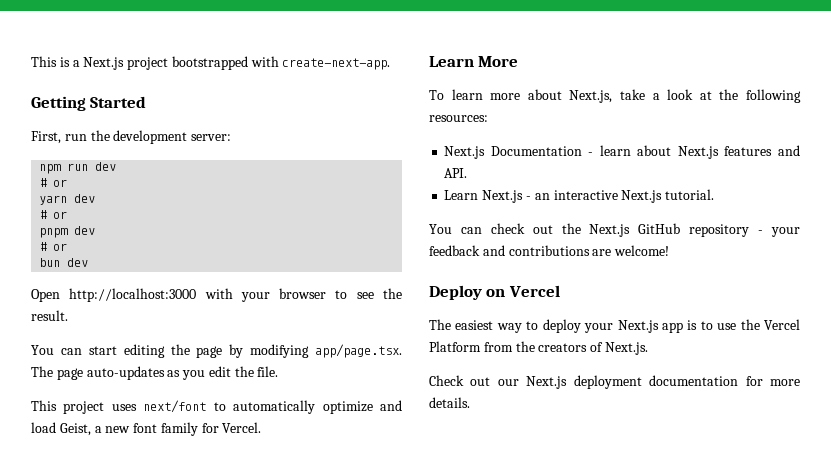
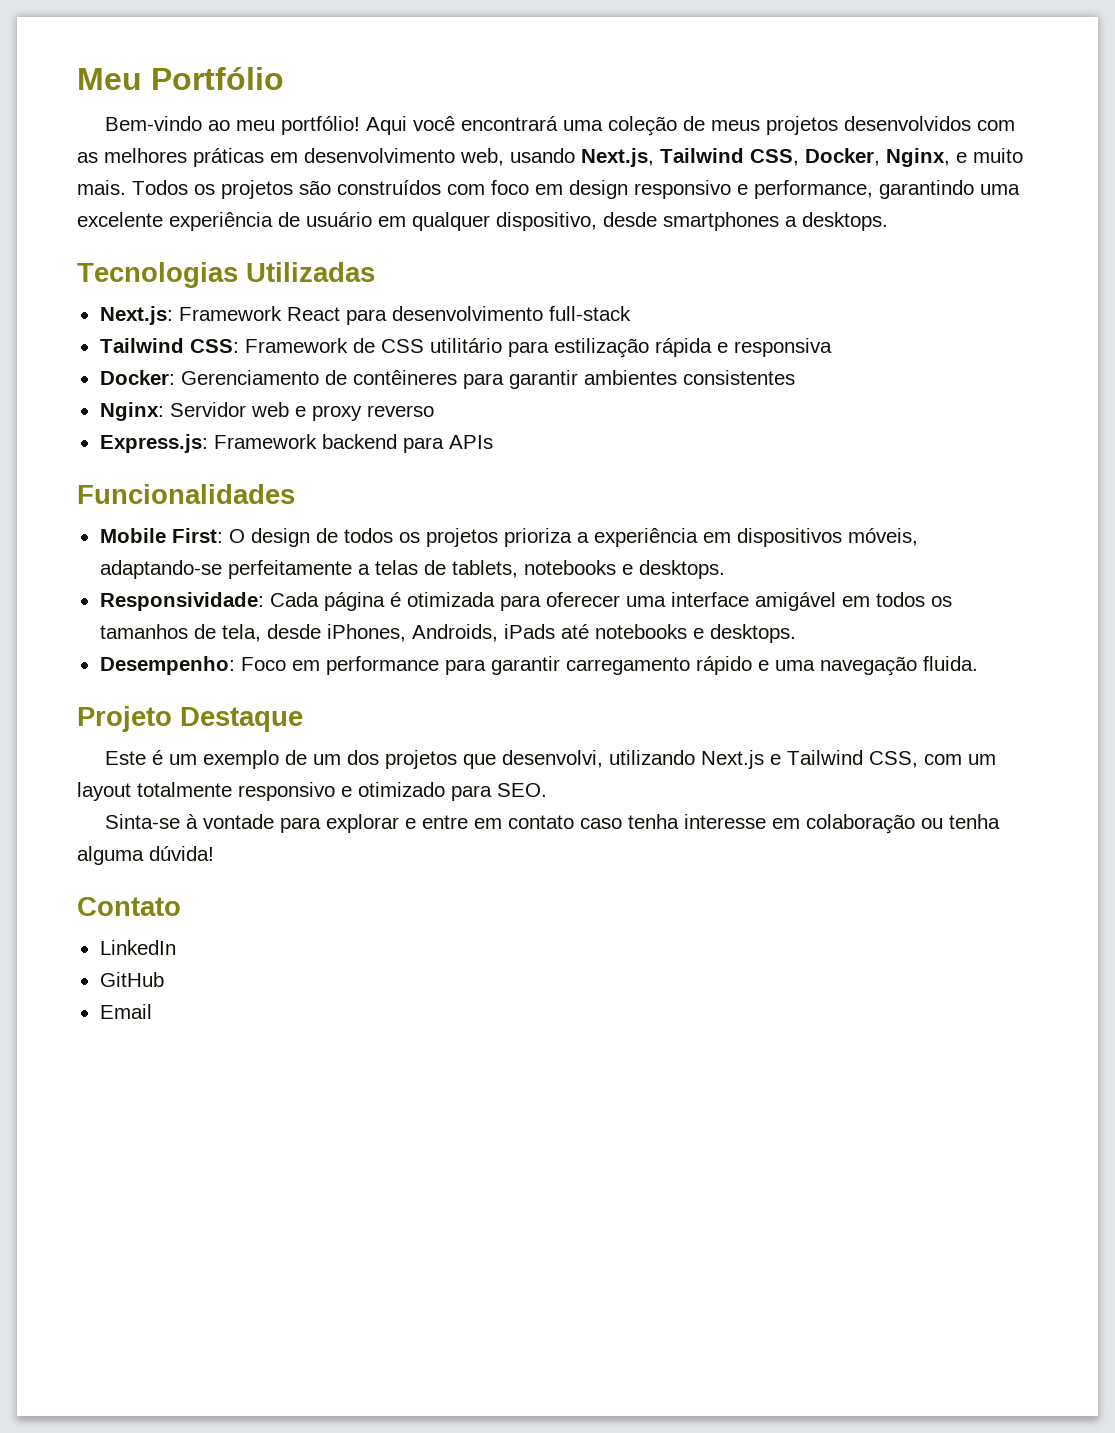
[31,56,391,70] [31,96,147,111] [31,130,232,144] [39,162,117,174] [39,178,68,187] [39,194,96,205] [39,210,68,219] [39,226,96,238] [39,242,68,251] [39,258,89,267] [31,288,402,302] [31,310,68,321] [31,344,402,358] [31,366,279,380] [31,400,402,414] [31,422,262,436] [429,56,519,67] [429,89,801,103] [429,115,488,122] [444,145,800,159] [444,168,468,178] [444,189,715,203] [429,223,800,237] [429,245,670,256] [429,285,560,300] [429,319,800,333] [429,341,648,355] [429,375,800,389] [429,397,470,408] This is a Next.js project bootstrapped with create-next-app. // Getting Started // First, run the development server: // npm run dev // # or // yarn dev // # or // pnpm dev // # or // bun dev // Open http://localhost:3000 with your browser to see the result. // You can start editing the page by modifying app/page.tsx. The page auto-updates as you edit the file. // This project uses next/font to automatically optimize and load Geist, a new font family for Vercel. // Learn More // To learn more about Next.js, take a look at the following resources: // Next.js Documentation - learn about Next.js features and API. // Learn Next.js - an interactive Next.js tutorial. // You can check out the Next.js GitHub repository - your feedback and contributions are welcome! // Deploy on Vercel // The easiest way to deploy your Next.js app is to use the Vercel Platform from the creators of Next.js. // Check out our Next.js deployment documentation for more details. -> [77,67,284,90] [104,116,1015,136] [77,148,1023,167] [77,180,1020,199] [77,212,888,231] [77,262,375,288] [99,306,631,325] [99,338,832,358] [99,370,795,389] [99,402,434,421] [99,434,493,453] [77,484,295,504] [99,528,918,547] [99,560,725,579] [99,592,952,611] [99,624,796,643] [99,656,978,676] [77,706,303,732] [104,750,996,769] [77,782,547,801] [104,814,1000,834] [77,846,214,865] [77,897,181,916] [99,940,176,955] [99,972,164,987] [99,1004,152,1019] Meu Portfólio // Bem-vindo ao meu portfólio! Aqui você encontrará uma coleção de meus projetos desenvolvidos com as melhores práticas em desenvolvimento web, usando Next.js, Tailwind CSS, Docker, Nginx, e muito mais. Todos os projetos são construídos com foco em design responsivo e performance, garantindo uma excelente experiência de usuário em qualquer dispositivo, desde smartphones a desktops. // Tecnologias Utilizadas // Next.js: Framework React para desenvolvimento full-stack // Tailwind CSS: Framework de CSS utilitário para estilização rápida e responsiva // Docker: Gerenciamento de contêineres para garantir ambientes consistentes // Nginx: Servidor web e proxy reverso // Express.js: Framework backend para APIs // Funcionalidades // Mobile First: O design de todos os projetos prioriza a experiência em dispositivos móveis, adaptando-se perfeitamente a telas de tablets, notebooks e desktops. // Responsividade: Cada página é otimizada para oferecer uma interface amigável em todos os tamanhos de tela, desde iPhones, Androids, iPads até notebooks e desktops. // Desempenho: Foco em performance para garantir carregamento rápido e uma navegação fluida. // Projeto Destaque // Este é um exemplo de um dos projetos que desenvolvi, utilizando Next.js e Tailwind CSS, com um layout totalmente responsivo e otimizado para SEO. // Sinta-se à vontade para explorar e entre em contato caso tenha interesse em colaboração ou tenha alguma dúvida! // Contato // LinkedIn // GitHub // Email

